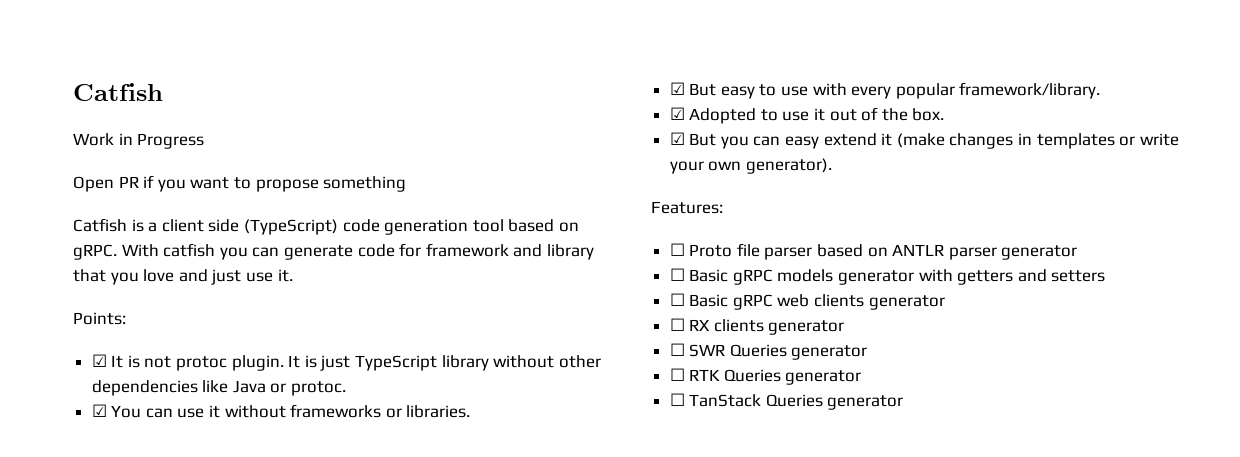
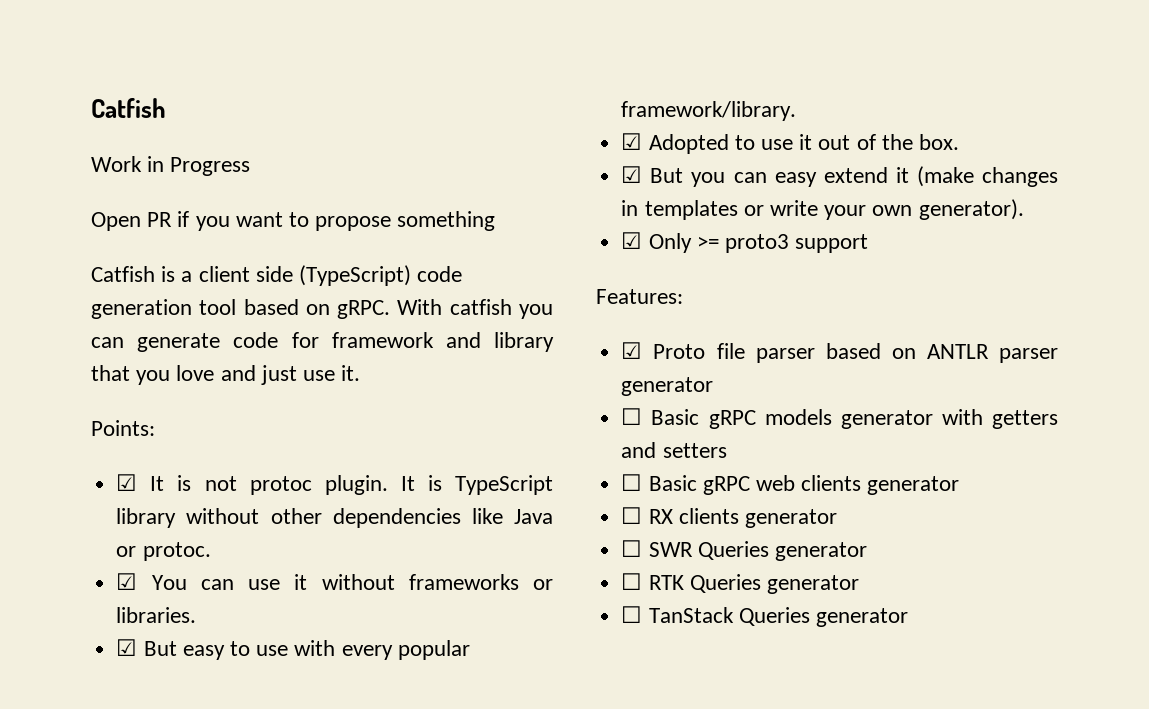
[320,355,351,371] just -> (442, 483) none
(832, 166) none -> [621,232,869,253] // ☑ Only >= proto3 support
[669,243,685,256] ☐ -> [621,342,643,359] ☑

